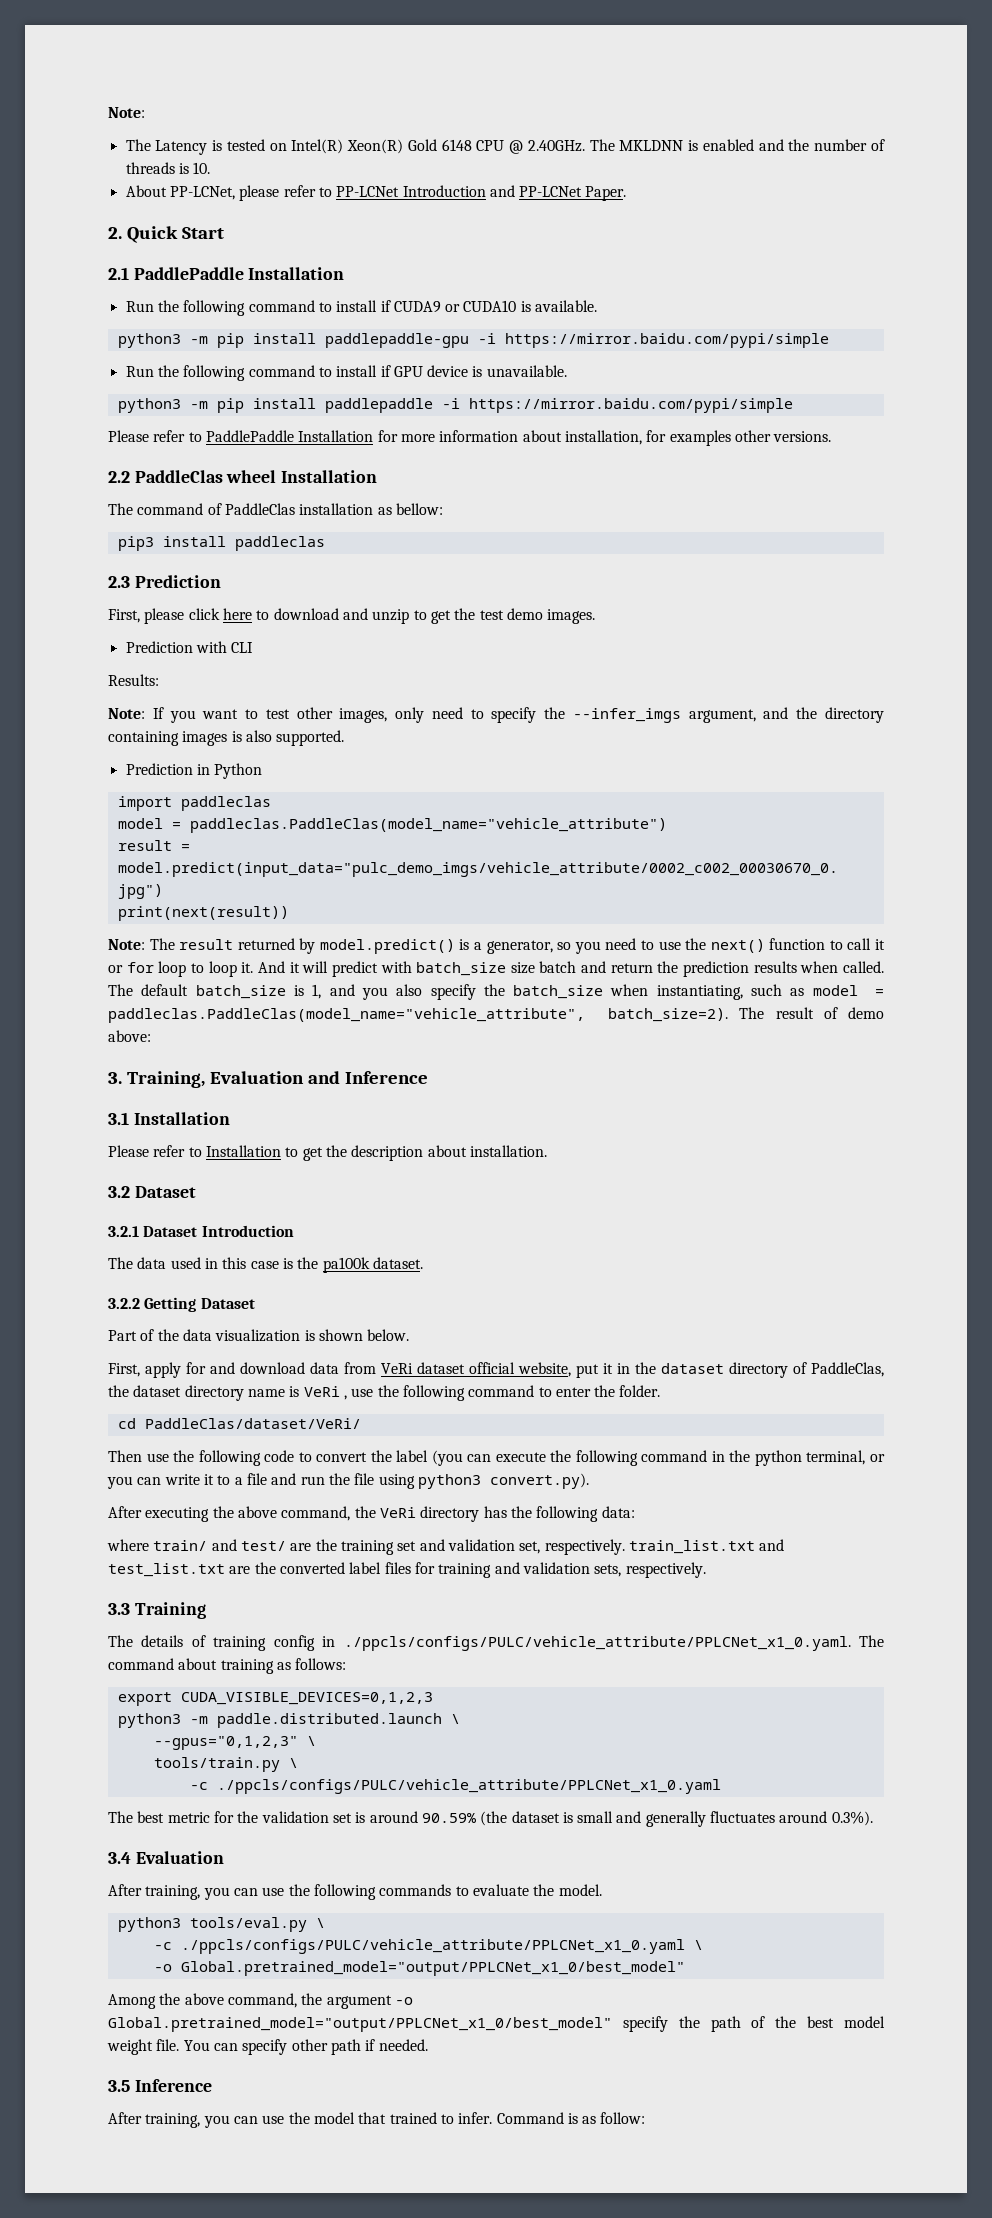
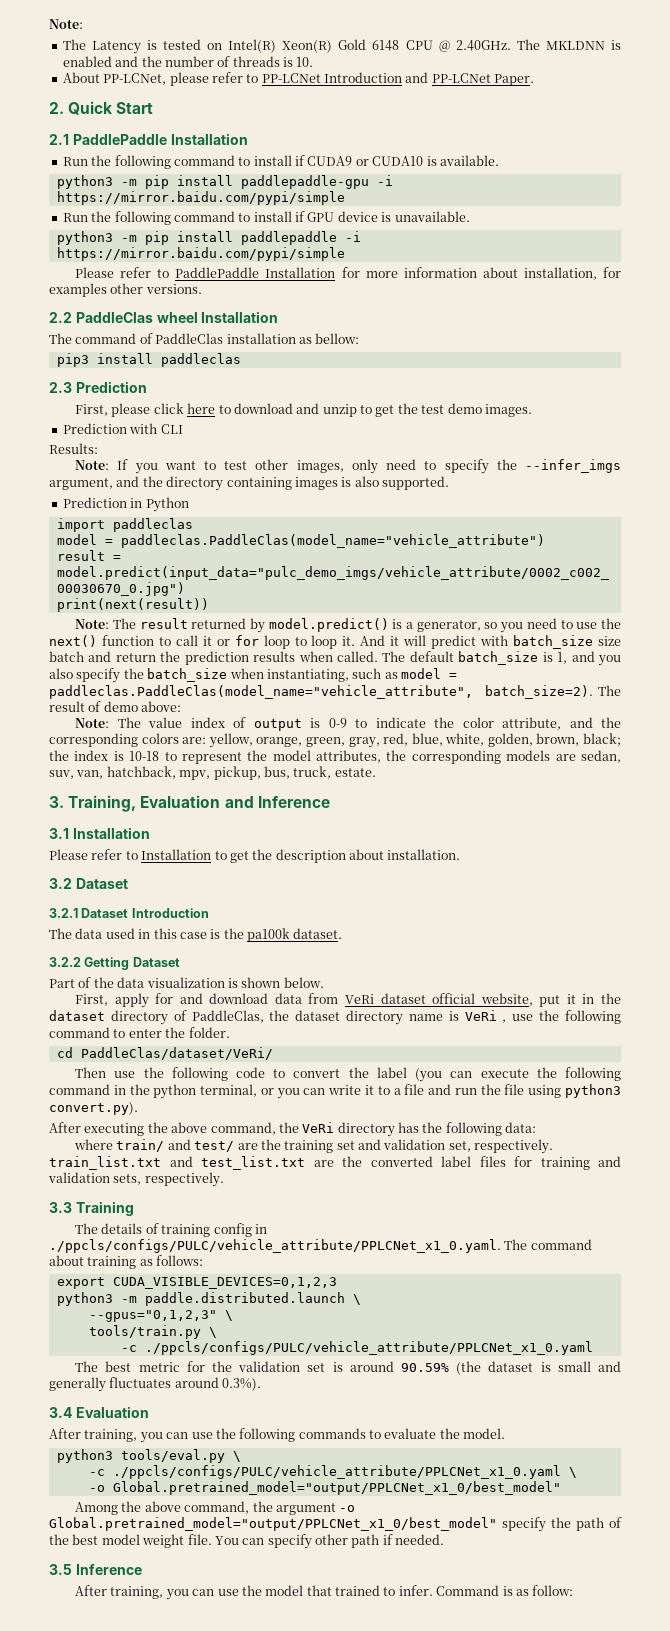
(151, 1036) none -> [75,717,622,731] [49,733,621,748] [49,750,621,764] [49,766,376,780] // Note: The value index of output is 0-9 to indicate the color attribute, and the corresponding colors are: yellow, orange, green, gray, red, blue, white, golden, brown, black; the index is 10-18 to represent the model attributes, the corresponding models are sedan, suv, van, hatchback, mpv, pickup, bus, truck, estate.

